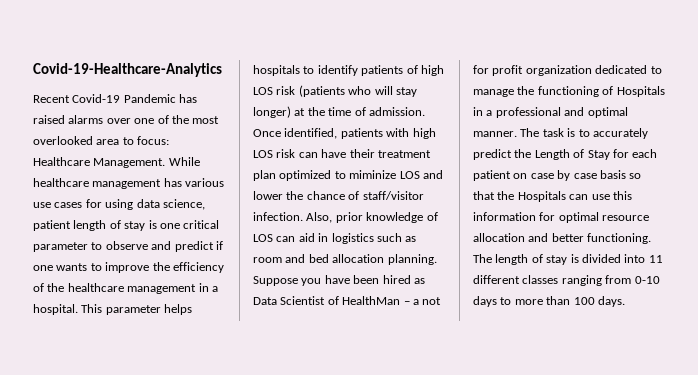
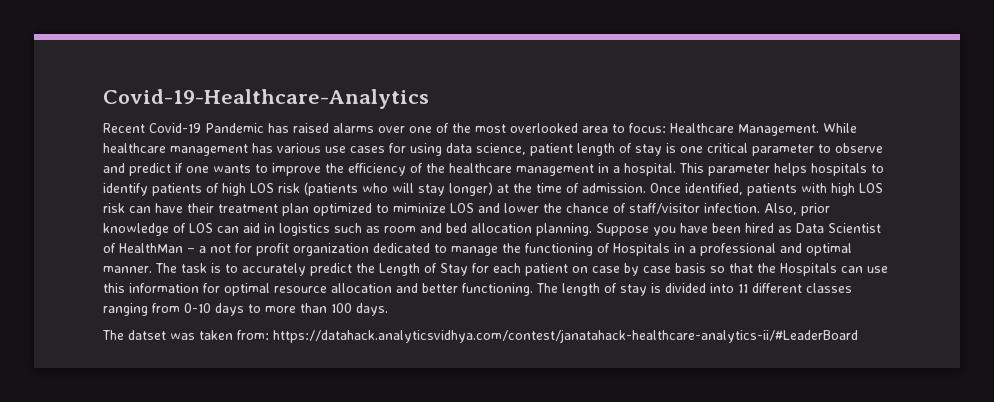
(625, 301) none -> [102,329,858,343] // The datset was taken from: https://datahack.analyticsvidhya.com/contest/janatahack-healthcare-analytics-ii/#LeaderBoard

